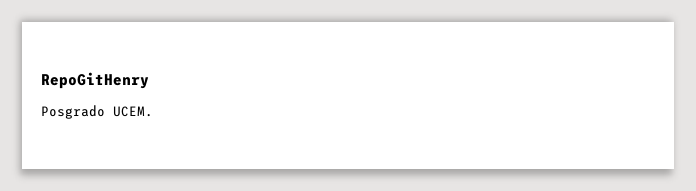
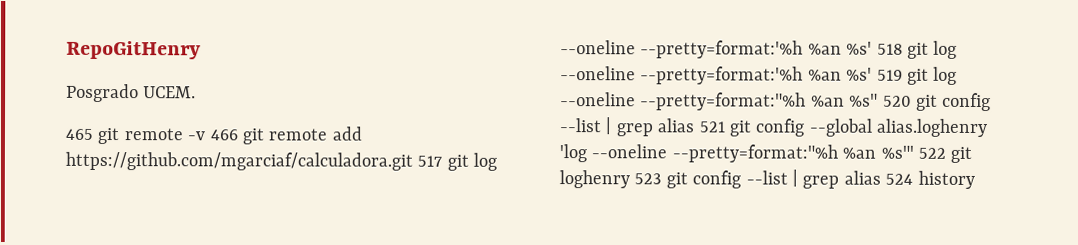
(153, 111) none -> [65,126,362,145] [65,151,498,171] [560,40,958,59] [560,66,958,85] [560,92,992,112] [559,117,989,138] [559,144,973,163] [559,169,975,189] // 465 git remote -v 466 git remote add https://github.com/mgarciaf/calculadora.git 517 git log --oneline --pretty=format:'%h %an %s' 518 git log --oneline --pretty=format:'%h %an %s' 519 git log --oneline --pretty=format:"%h %an %s" 520 git config --list | grep alias 521 git config --global alias.loghenry 'log --oneline --pretty=format:"%h %an %s"' 522 git loghenry 523 git config --list | grep alias 524 history

